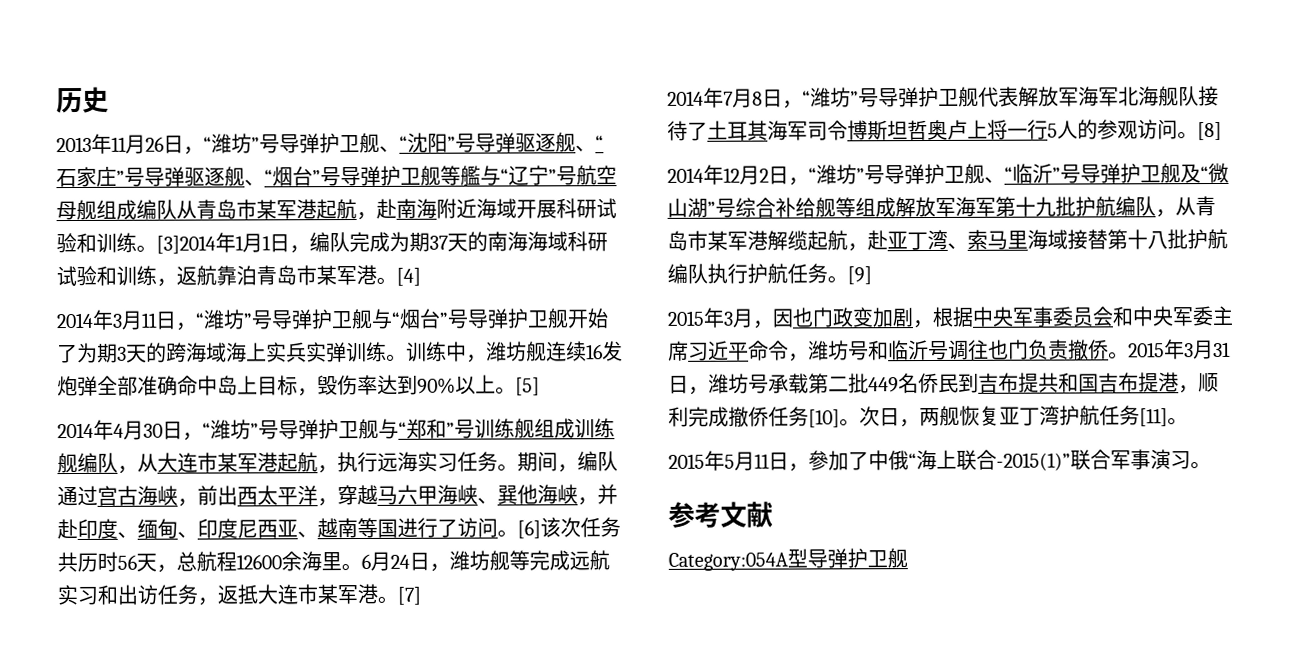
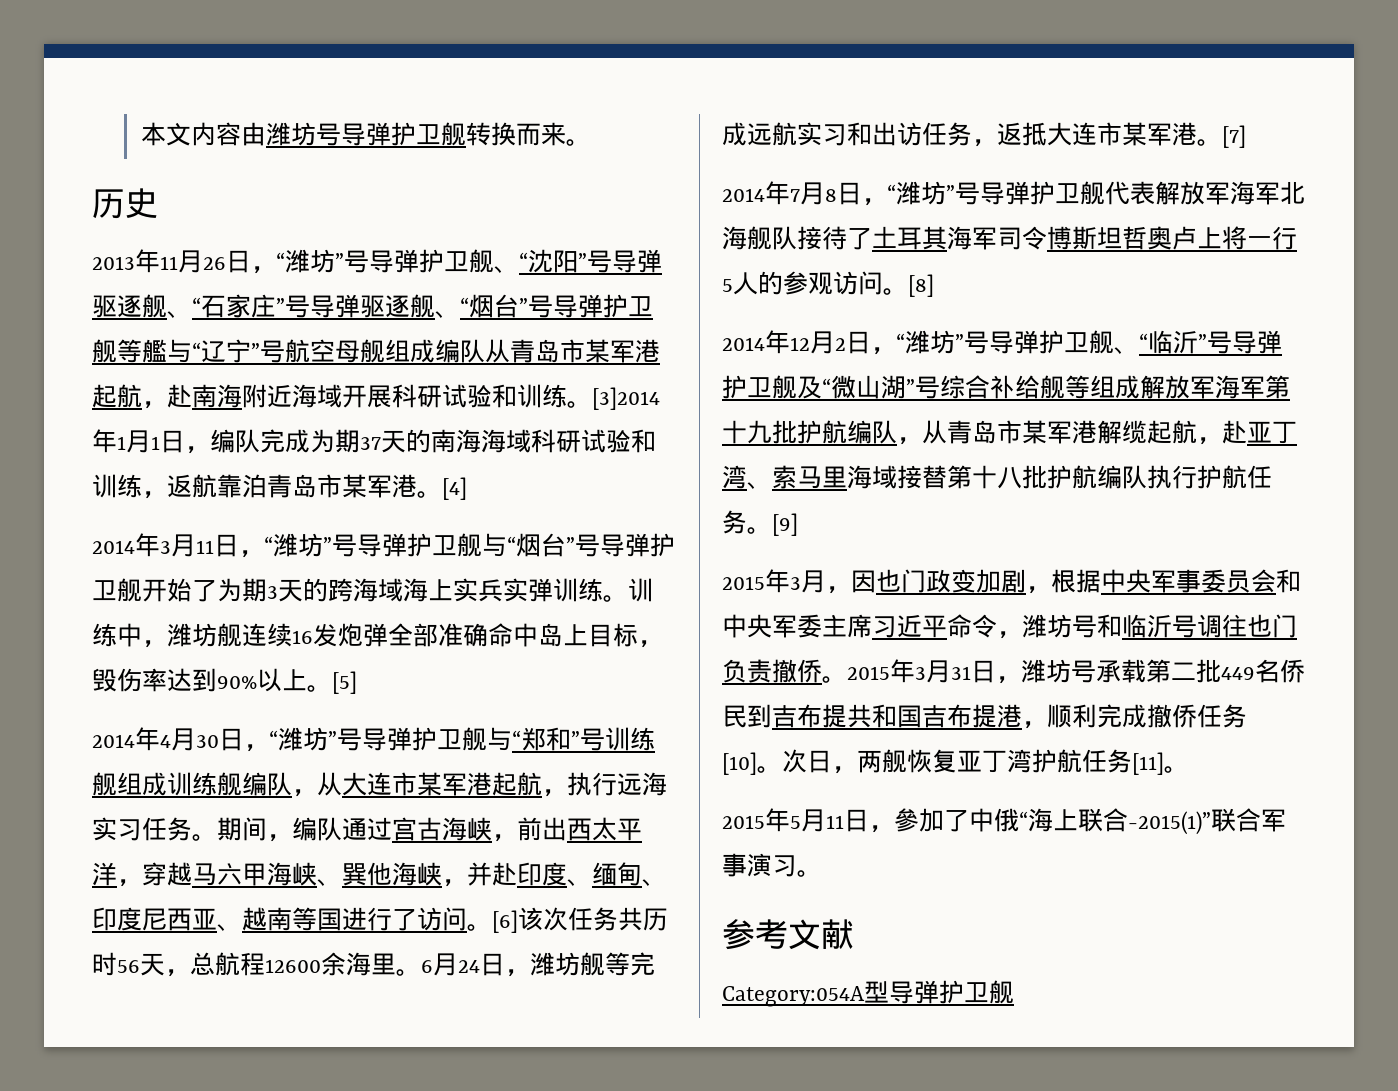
(56, 100) none -> [140,122,591,146] 本文内容由潍坊号导弹护卫舰转换而来。 //

